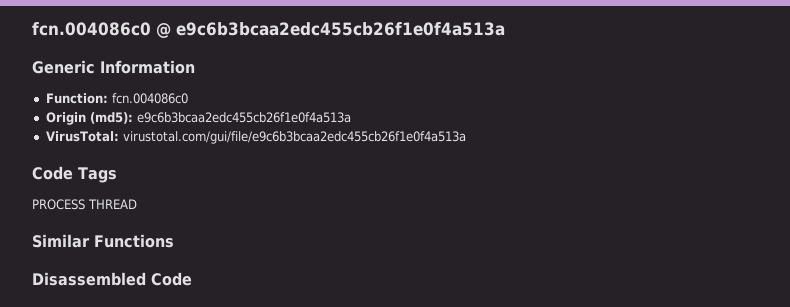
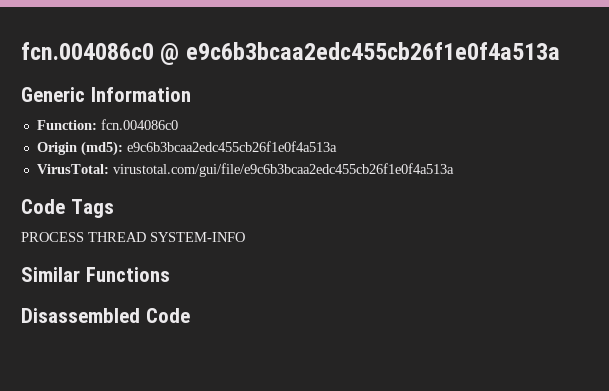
(137, 204) none -> [150,232,245,242] SYSTEM-INFO

